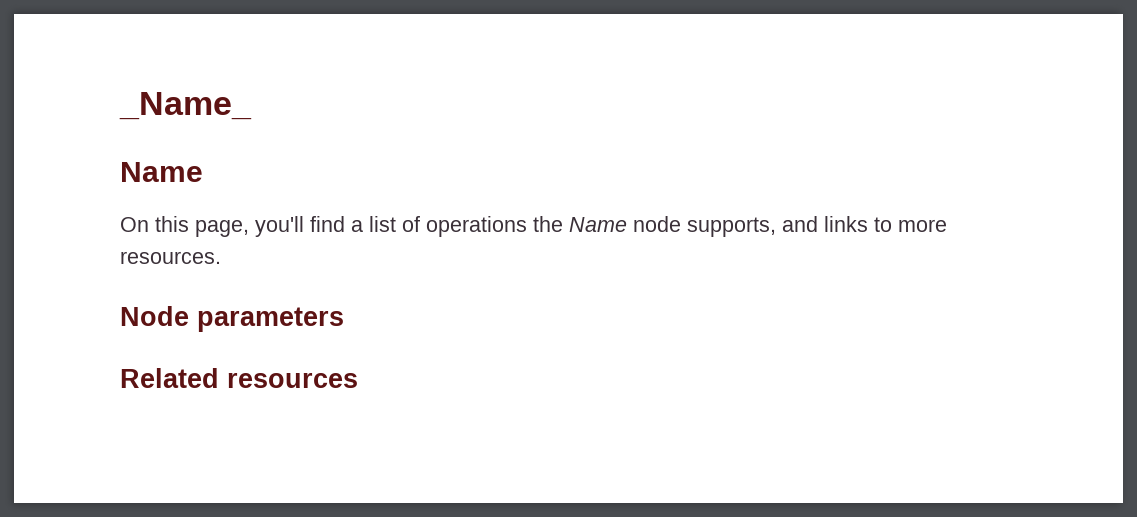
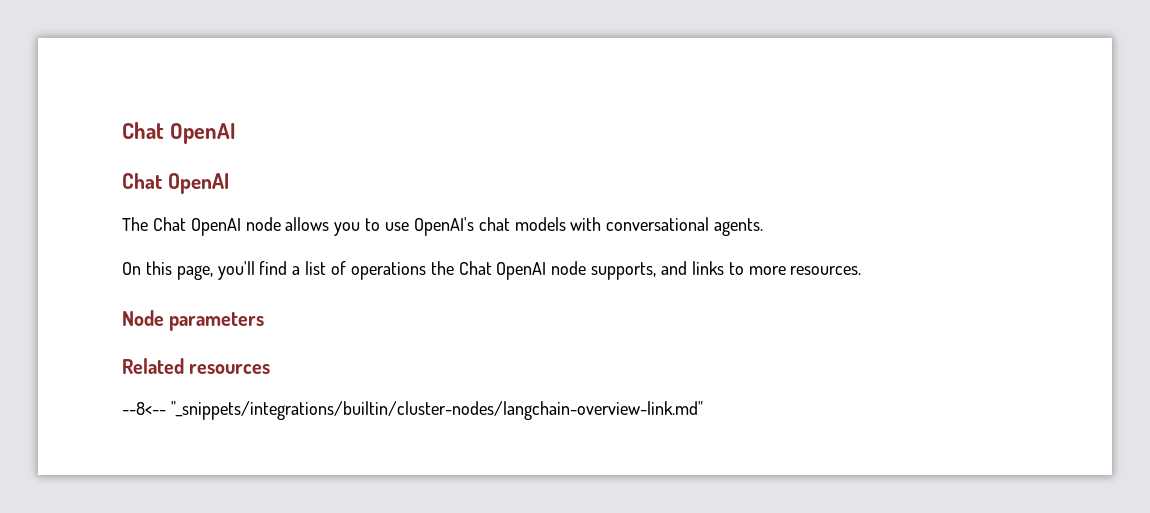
[119,92,252,120] [120,162,203,182] _Name_ // Name -> [122,122,236,144] [122,173,229,194] [122,217,764,236] Chat OpenAI // Chat OpenAI // The Chat OpenAI node allows you to use OpenAI's chat models with conversational agents.
[569,217,627,232] Name -> [458,261,547,280] Chat OpenAI
(358, 380) none -> [122,401,703,420] // --8<-- "_snippets/integrations/builtin/cluster-nodes/langchain-overview-link.md"

